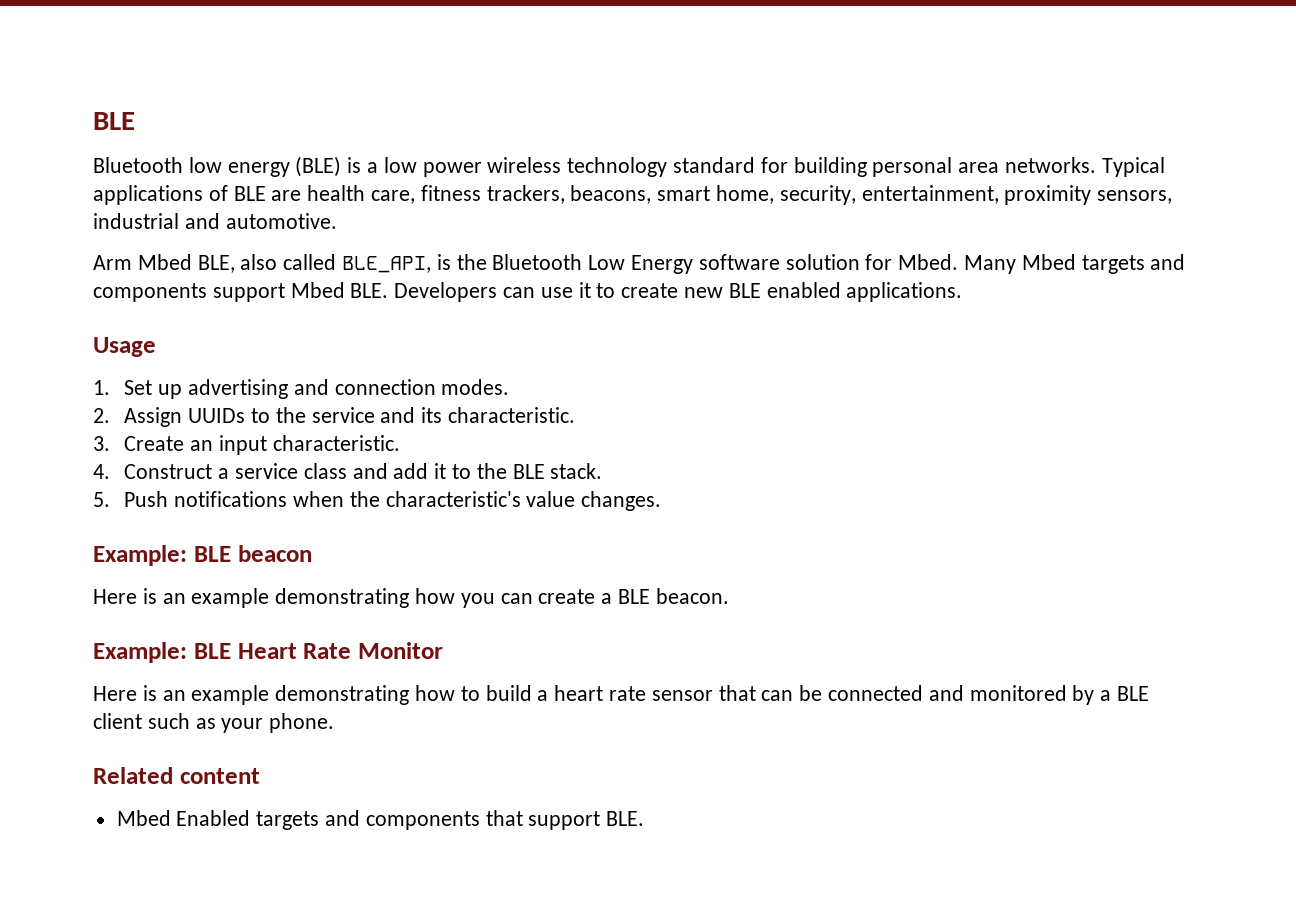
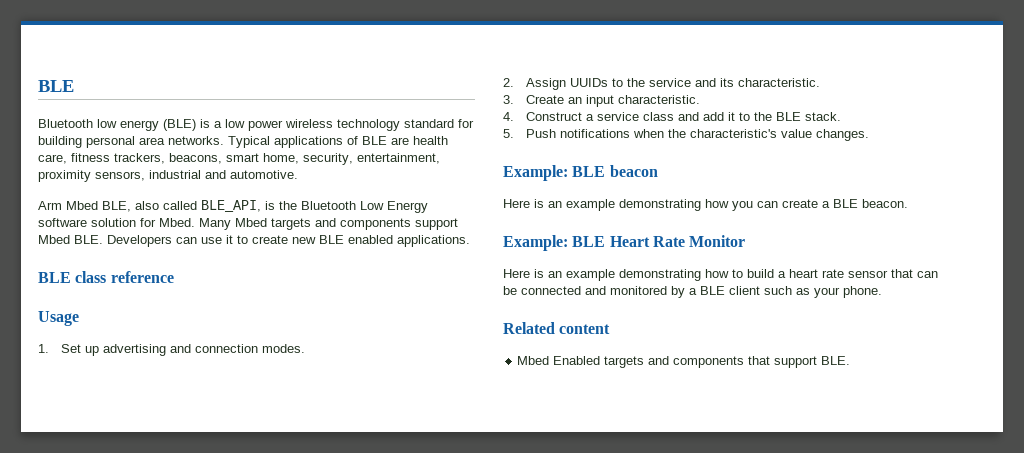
(963, 292) none -> [38,271,174,283] // BLE class reference

